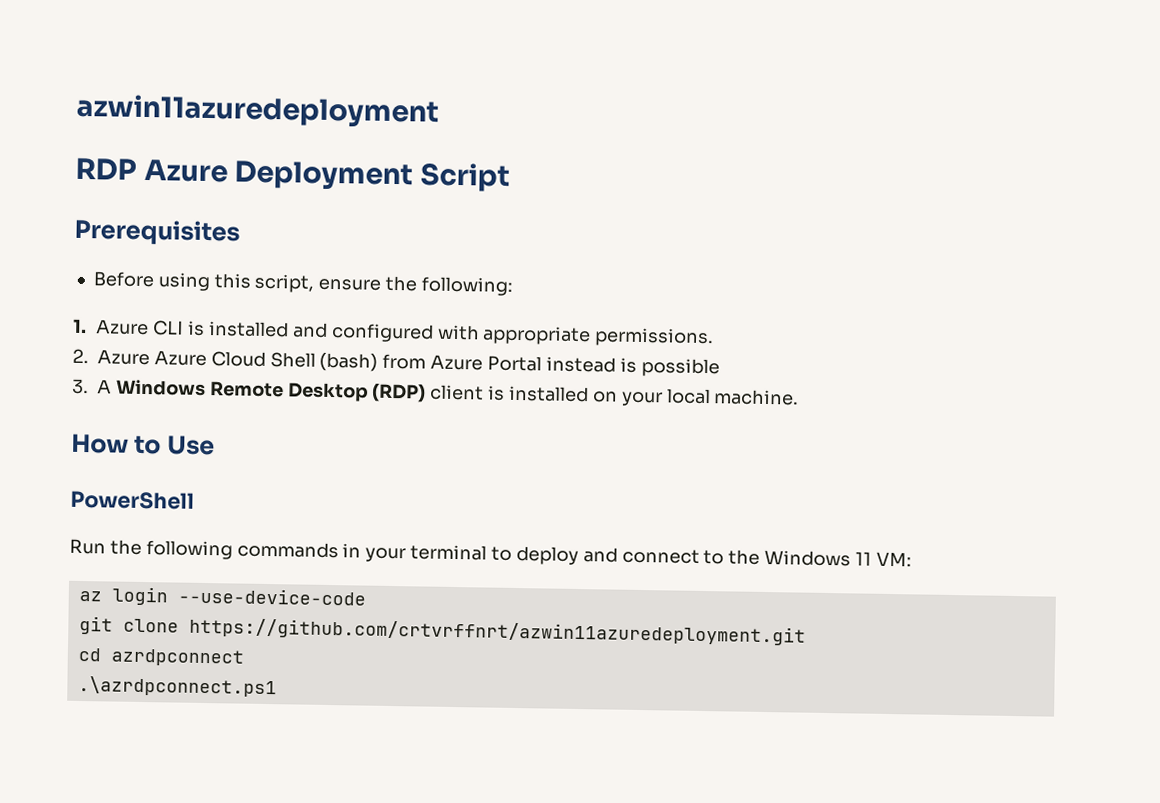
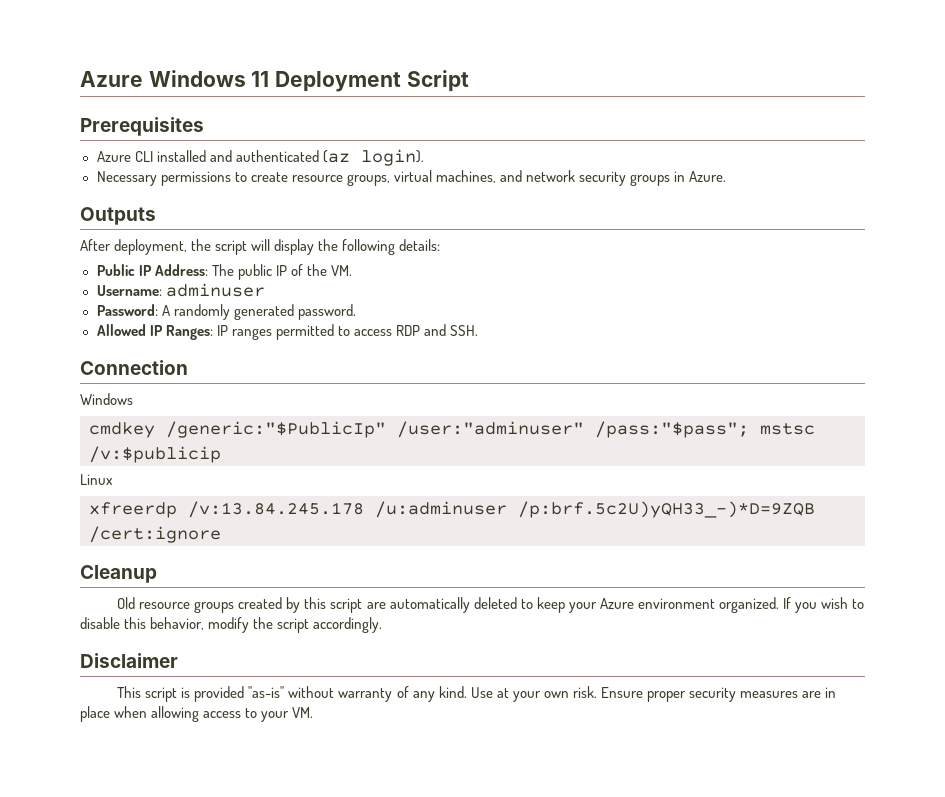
[76,93,439,129] [75,157,228,183] azwin11azuredeployment // RDP Azure -> [80,70,270,87] Azure Windows 11
[92,271,513,296] [73,318,87,334] Before using this script, ensure the following: // 1. -> (204, 126) none
[188,320,206,336] is -> (153, 156) none
[330,322,715,348] [72,348,720,378] [72,378,800,407] [71,433,215,456] [70,490,195,510] [69,538,912,567] [78,586,366,606] [78,615,806,646] [77,647,244,667] [77,675,277,698] configured with appropriate permissions. // 2. Azure Azure Cloud Shell (bash) from Azure Portal instead is possible // 3. A Windows Remote Desktop (RDP) client is installed on your local machine. // How to Use // PowerShell // Run the following commands in your terminal to deploy and connect to the Windows 11 VM: // az login --use-device-code // git clone https://github.com/crtvrffnrt/azwin11azuredeployment.git // cd azrdpconnect // .\azrdpconnect.ps1 -> [235,149,424,166] [96,170,727,186] [80,207,156,225] [80,239,441,255] [96,264,352,280] [96,283,265,297] [96,304,356,320] [96,324,479,340] [80,360,188,375] [80,393,133,405] [89,421,815,438] [89,446,221,463] [80,474,113,485] [89,501,815,518] [89,526,221,543] [80,565,157,583] [117,597,865,613] [80,617,383,633] [80,653,178,668] [117,686,837,702] [80,706,314,722] authenticated (az login). // Necessary permissions to create resource groups, virtual machines, and network security groups in Azure. // Outputs // After deployment, the script will display the following details: // Public IP Address: The public IP of the VM. // Username: adminuser // Password: A randomly generated password. // Allowed IP Ranges: IP ranges permitted to access RDP and SSH. // Connection // Windows // cmdkey /generic:"$PublicIp" /user:"adminuser" /pass:"$pass"; mstsc /v:$publicip // Linux // xfreerdp /v:13.84.245.178 /u:adminuser /p:brf.5c2U)yQH33_-)*D=9ZQB /cert:ignore // Cleanup // Old resource groups created by this script are automatically deleted to keep your Azure environment organized. If you wish to disable this behavior, modify the script accordingly. // Disclaimer // This script is provided "as-is" without warranty of any kind. Use at your own risk. Ensure proper security measures are in place when allowing access to your VM.

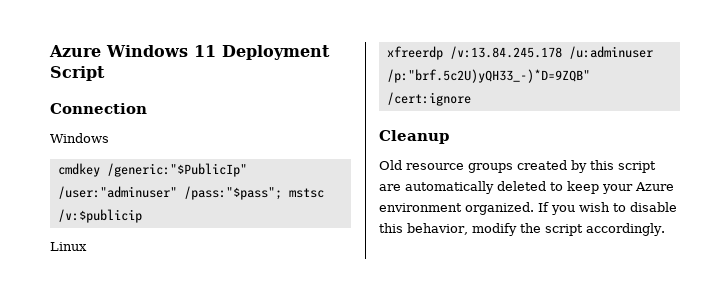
[80,117,204,136] [96,149,424,166] [96,170,727,186] [80,207,156,225] [80,239,441,255] [96,264,352,280] [96,283,265,297] [96,304,356,320] [96,324,479,340] // Prerequisites // Azure CLI installed and authenticated (az login). // Necessary permissions to create resource groups, virtual machines, and network security groups in Azure. // Outputs // After deployment, the script will display the following details: // Public IP Address: The public IP of the VM. // Username: adminuser // Password: A randomly generated password. // Allowed IP Ranges: IP ranges permitted to access RDP and SSH. -> (105, 73) none
[518,501,815,518] /p:brf.5c2U)yQH33_-)*D=9ZQB -> [386,69,590,83] /p:"brf.5c2U)yQH33_-)*D=9ZQB"
[80,653,178,668] [117,686,837,702] [80,706,314,722] // Disclaimer // This script is provided "as-is" without warranty of any kind. Use at your own risk. Ensure proper security measures are in place when allowing access to your VM. -> (665, 229) none

